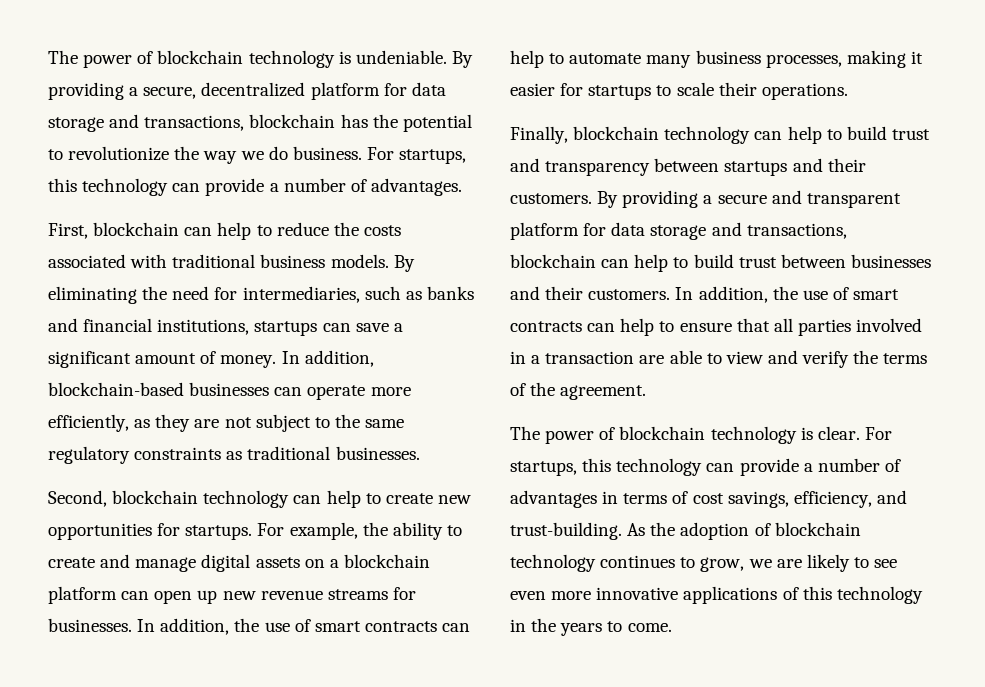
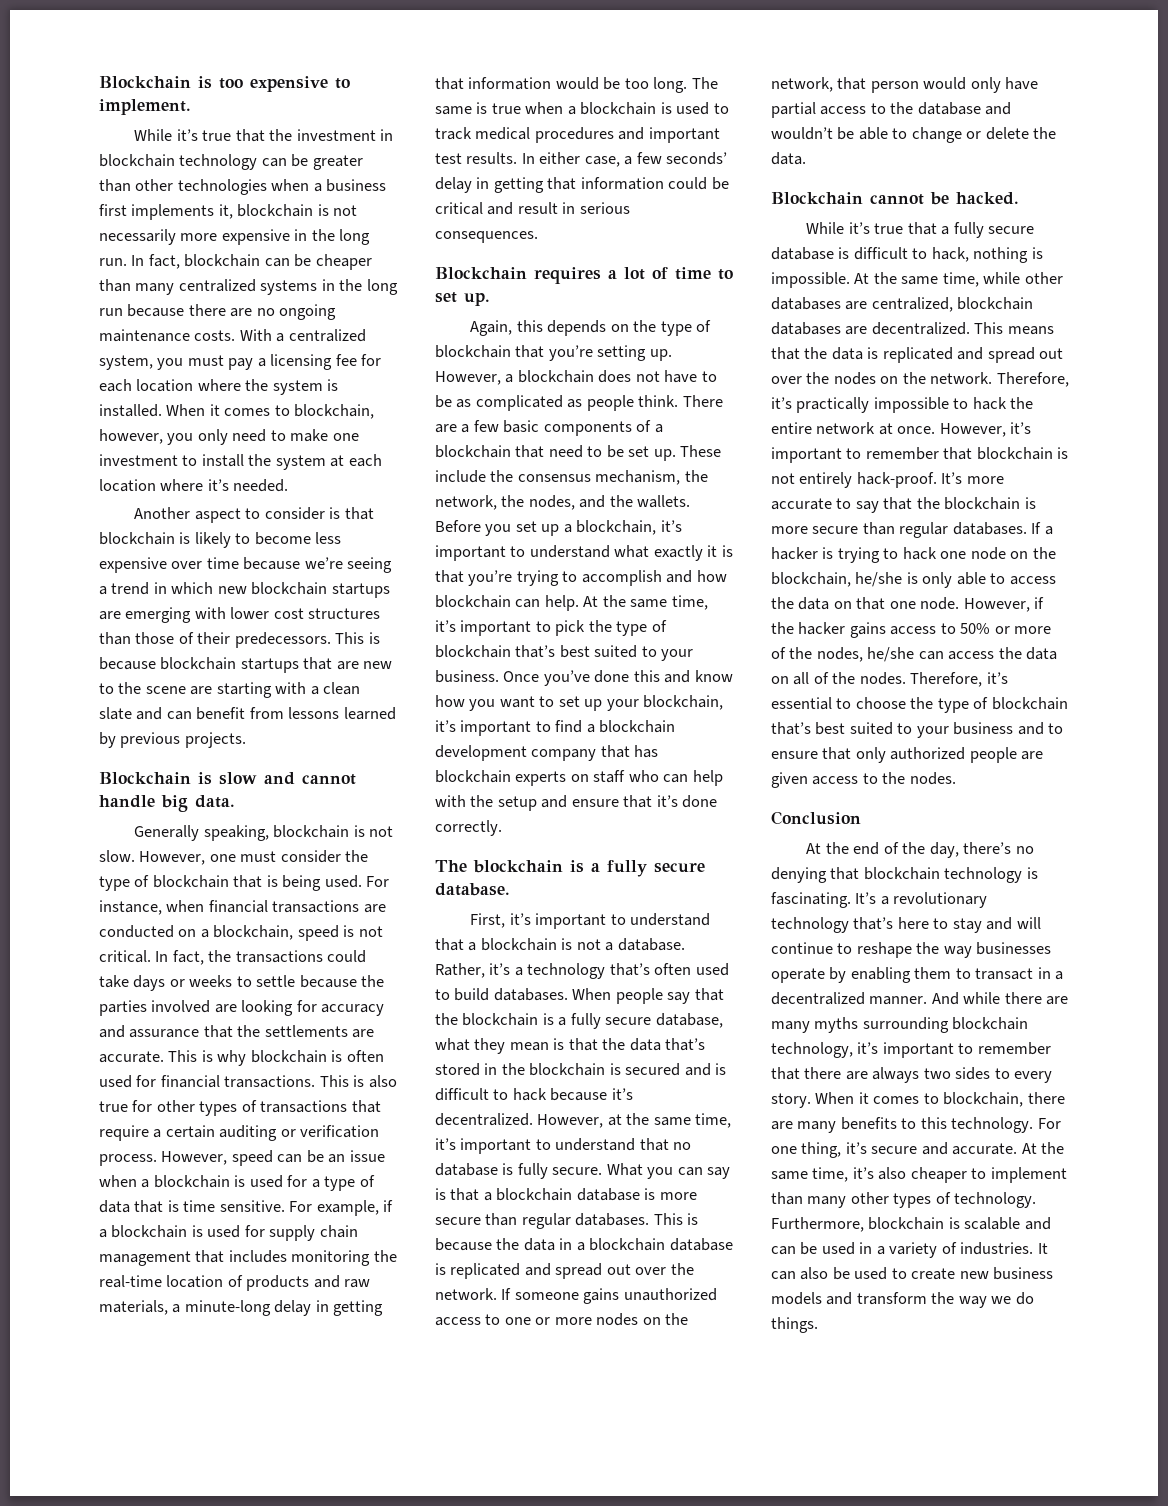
[48,50,473,68] [48,82,446,100] [48,114,472,132] [48,146,467,164] [48,178,462,196] [48,222,401,240] [48,254,415,272] [48,286,474,304] [48,318,403,336] [48,350,374,368] [48,382,411,400] [48,414,405,432] [48,446,420,464] [48,490,471,508] [48,522,462,540] [48,554,430,572] [48,586,416,604] [48,618,471,635] [510,50,923,68] [510,82,848,100] [510,126,930,144] [510,158,866,176] [510,190,901,208] [510,222,847,240] [510,254,931,272] [510,286,900,303] [510,318,923,336] [510,350,928,368] [510,382,647,400] [510,426,892,444] [510,458,901,476] [510,490,907,508] [510,522,861,540] [510,554,898,572] [510,586,923,604] [510,618,672,636] The power of blockchain technology is undeniable. By providing a secure, decentralized platform for data storage and transactions, blockchain has the potential to revolutionize the way we do business. For startups, this technology can provide a number of advantages. // First, blockchain can help to reduce the costs associated with traditional business models. By eliminating the need for intermediaries, such as banks and financial institutions, startups can save a significant amount of money. In addition, blockchain-based businesses can operate more efficiently, as they are not subject to the same regulatory constraints as traditional businesses. // Second, blockchain technology can help to create new opportunities for startups. For example, the ability to create and manage digital assets on a blockchain platform can open up new revenue streams for businesses. In addition, the use of smart contracts can help to automate many business processes, making it easier for startups to scale their operations. // Finally, blockchain technology can help to build trust and transparency between startups and their customers. By providing a secure and transparent platform for data storage and transactions, blockchain can help to build trust between businesses and their customers. In addition, the use of smart contracts can help to ensure that all parties involved in a transaction are able to view and verify the terms of the agreement. // The power of blockchain technology is clear. For startups, this technology can provide a number of advantages in terms of cost savings, efficiency, and trust-building. As the adoption of blockchain technology continues to grow, we are likely to see even more innovative applications of this technology in the years to come. -> [99,76,350,92] [99,99,191,115] [134,129,394,142] [99,154,363,170] [99,179,387,195] [99,204,358,220] [99,229,371,245] [99,254,372,270] [99,279,398,295] [99,304,337,320] [99,329,366,342] [99,354,382,370] [99,379,339,395] [99,404,375,419] [99,429,359,445] [99,454,382,470] [99,479,289,492] [134,507,374,523] [99,532,342,548] [99,557,393,573] [99,582,390,598] [99,607,381,623] [99,632,380,648] [99,657,393,673] [99,682,361,698] [99,707,396,720] [99,732,246,748] [99,772,356,785] [99,795,235,812] [134,825,394,841] [99,850,369,865] [99,875,390,891] [99,900,386,915] [99,925,383,941] [99,950,367,965] [99,975,385,991] [99,1000,385,1016] [99,1025,375,1038] [99,1050,384,1066] [99,1075,397,1088] [99,1100,381,1116] [99,1125,380,1141] [99,1150,385,1166] [99,1175,375,1191] [99,1200,394,1216] [99,1225,358,1241] [99,1250,397,1266] [99,1275,371,1291] [99,1300,384,1316] [435,77,718,93] [435,102,729,115] [435,127,720,143] [435,152,728,167] [435,177,729,193] [435,202,630,215] [435,231,538,243] [435,267,733,284] [435,292,490,306] [470,320,712,336] [435,345,672,361] [435,370,717,385] [435,395,723,411] [435,420,663,436] [435,445,722,461] [435,470,708,485] [435,495,691,510] [435,520,682,536] [435,545,733,561] [435,570,727,586] [435,595,708,611] [435,620,667,636] [435,645,694,661] [435,670,733,686] [435,695,724,711] [435,720,676,736] [435,745,659,761] [435,770,723,786] [435,795,718,811] [435,820,502,836] [435,860,705,877] [435,883,510,896] [470,913,711,929] [435,938,685,951] [435,963,729,979] [435,988,724,1004] [435,1013,723,1029] [435,1038,706,1054] [435,1063,727,1076] [435,1088,633,1101] [435,1113,732,1128] [435,1138,692,1154] [435,1163,731,1179] [435,1188,697,1201] [435,1213,699,1229] [435,1238,733,1251] [435,1263,694,1279] [435,1288,717,1304] [435,1313,689,1326] [771,77,1039,93] [771,102,1012,118] [771,127,1057,143] [771,152,806,165] [771,192,1019,205] [806,222,1035,238] [771,247,1043,263] [771,272,1063,288] [771,297,1034,312] [771,322,1054,335] [771,347,1064,363] [771,372,1069,387] [771,397,1034,413] [771,422,1032,437] [771,447,1069,463] [771,472,1004,488] [771,497,1036,513] [771,522,1053,538] [771,547,1056,563] [771,572,1056,588] [771,597,1045,612] [771,622,1052,638] [771,647,1058,662] [771,672,1008,687] [771,697,1068,713] [771,722,1064,738] [771,747,1044,763] [771,772,956,788] [771,811,861,825] [806,842,1034,858] [771,867,1038,883] [771,892,988,908] [771,917,1041,933] [771,942,1052,958] [771,967,1064,983] [771,992,1069,1005] [771,1017,1029,1033] [771,1042,1051,1058] [771,1067,1053,1083] [771,1092,1065,1108] [771,1117,1061,1133] [771,1142,1065,1158] [771,1167,1067,1183] [771,1192,1037,1208] [771,1217,1051,1232] [771,1242,1048,1258] [771,1267,1054,1280] [771,1292,1034,1308] [771,1317,818,1333] Blockchain is too expensive to implement. // While it’s true that the investment in blockchain technology can be greater than other technologies when a business first implements it, blockchain is not necessarily more expensive in the long run. In fact, blockchain can be cheaper than many centralized systems in the long run because there are no ongoing maintenance costs. With a centralized system, you must pay a licensing fee for each location where the system is installed. When it comes to blockchain, however, you only need to make one investment to install the system at each location where it’s needed. // Another aspect to consider is that blockchain is likely to become less expensive over time because we’re seeing a trend in which new blockchain startups are emerging with lower cost structures than those of their predecessors. This is because blockchain startups that are new to the scene are starting with a clean slate and can benefit from lessons learned by previous projects. // Blockchain is slow and cannot handle big data. // Generally speaking, blockchain is not slow. However, one must consider the type of blockchain that is being used. For instance, when financial transactions are conducted on a blockchain, speed is not critical. In fact, the transactions could take days or weeks to settle because the parties involved are looking for accuracy and assurance that the settlements are accurate. This is why blockchain is often used for financial transactions. This is also true for other types of transactions that require a certain auditing or verification process. However, speed can be an issue when a blockchain is used for a type of data that is time sensitive. For example, if a blockchain is used for supply chain management that includes monitoring the real-time location of products and raw materials, a minute-long delay in getting that information would be too long. The same is true when a blockchain is used to track medical procedures and important test results. In either case, a few seconds’ delay in getting that information could be critical and result in serious consequences. // Blockchain requires a lot of time to set up. // Again, this depends on the type of blockchain that you’re setting up. However, a blockchain does not have to be as complicated as people think. There are a few basic components of a blockchain that need to be set up. These include the consensus mechanism, the network, the nodes, and the wallets. Before you set up a blockchain, it’s important to understand what exactly it is that you’re trying to accomplish and how blockchain can help. At the same time, it’s important to pick the type of blockchain that’s best suited to your business. Once you’ve done this and know how you want to set up your blockchain, it’s important to find a blockchain development company that has blockchain experts on staff who can help with the setup and ensure that it’s done correctly. // The blockchain is a fully secure database. // First, it’s important to understand that a blockchain is not a database. Rather, it’s a technology that’s often used to build databases. When people say that the blockchain is a fully secure database, what they mean is that the data that’s stored in the blockchain is secured and is difficult to hack because it’s decentralized. However, at the same time, it’s important to understand that no database is fully secure. What you can say is that a blockchain database is more secure than regular databases. This is because the data in a blockchain database is replicated and spread out over the network. If someone gains unauthorized access to one or more nodes on the network, that person would only have partial access to the database and wouldn’t be able to change or delete the data. // Blockchain cannot be hacked. // While it’s true that a fully secure database is difficult to hack, nothing is impossible. At the same time, while other databases are centralized, blockchain databases are decentralized. This means that the data is replicated and spread out over the nodes on the network. Therefore, it’s practically impossible to hack the entire network at once. However, it’s important to remember that blockchain is not entirely hack-proof. It’s more accurate to say that the blockchain is more secure than regular databases. If a hacker is trying to hack one node on the blockchain, he/she is only able to access the data on that one node. However, if the hacker gains access to 50% or more of the nodes, he/she can access the data on all of the nodes. Therefore, it’s essential to choose the type of blockchain that’s best suited to your business and to ensure that only authorized people are given access to the nodes. // Conclusion // At the end of the day, there’s no denying that blockchain technology is fascinating. It’s a revolutionary technology that’s here to stay and will continue to reshape the way businesses operate by enabling them to transact in a decentralized manner. And while there are many myths surrounding blockchain technology, it’s important to remember that there are always two sides to every story. When it comes to blockchain, there are many benefits to this technology. For one thing, it’s secure and accurate. At the same time, it’s also cheaper to implement than many other types of technology. Furthermore, blockchain is scalable and can be used in a variety of industries. It can also be used to create new business models and transform the way we do things.

